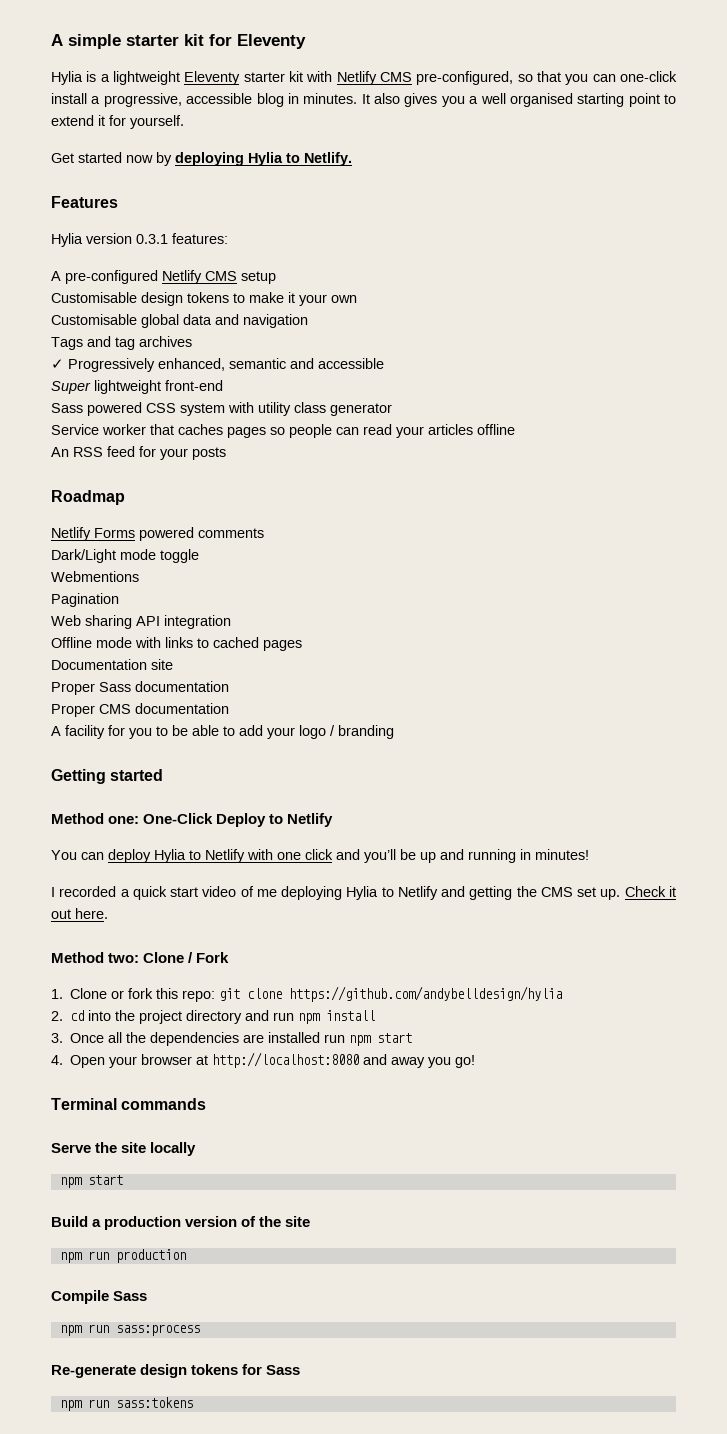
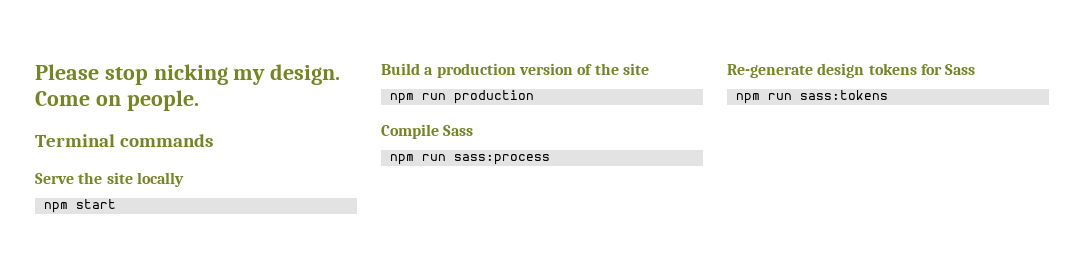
[51,34,306,49] [51,71,677,85] [51,93,676,107] [51,115,184,129] [51,152,352,166] [51,196,118,208] [51,233,228,247] [51,270,276,284] [51,292,357,306] [51,314,308,328] [51,336,192,350] [51,358,384,372] [51,380,223,394] [51,402,392,416] [51,424,515,438] [51,446,226,460] [51,490,125,505] [51,527,264,541] [51,549,199,563] [51,571,139,582] [51,593,119,607] [51,615,231,629] [51,637,302,651] [51,659,173,670] [51,681,229,695] [51,703,229,717] [51,725,394,739] [51,769,164,784] [51,813,334,827] [51,849,589,863] [51,886,676,900] [51,908,108,919] [51,952,230,963] [51,986,563,1002] [51,1010,376,1024] [51,1032,413,1046] [51,1052,476,1068] A simple starter kit for Eleventy // Hylia is a lightweight Eleventy starter kit with Netlify CMS pre-configured, so that you can one-click install a progressive, accessible blog in minutes. It also gives you a well organised starting point to extend it for yourself. // Get started now by deploying Hylia to Netlify. // Features // Hylia version 0.3.1 features: // A pre-configured Netlify CMS setup // Customisable design tokens to make it your own // Customisable global data and navigation // Tags and tag archives // ✓ Progressively enhanced, semantic and accessible // Super lightweight front-end // Sass powered CSS system with utility class generator // Service worker that caches pages so people can read your articles offline // An RSS feed for your posts // Roadmap // Netlify Forms powered comments // Dark/Light mode toggle // Webmentions // Pagination // Web sharing API integration // Offline mode with links to cached pages // Documentation site // Proper Sass documentation // Proper CMS documentation // A facility for you to be able to add your logo / branding // Getting started // Method one: One-Click Deploy to Netlify // You can deploy Hylia to Netlify with one click and you’ll be up and running in minutes! // I recorded a quick start video of me deploying Hylia to Netlify and getting the CMS set up. Check it out here. // Method two: Clone / Fork // 1. Clone or fork this repo: git clone https://github.com/andybelldesign/hylia // 2. cd into the project directory and run npm install // 3. Once all the dependencies are installed run npm start // 4. Open your browser at http://localhost:8080 and away you go! -> [35,64,341,85] [35,90,199,111] Please stop nicking my design. Come on people.

